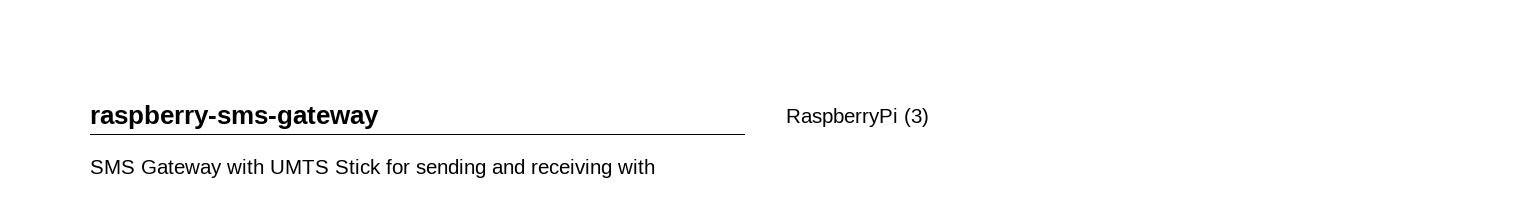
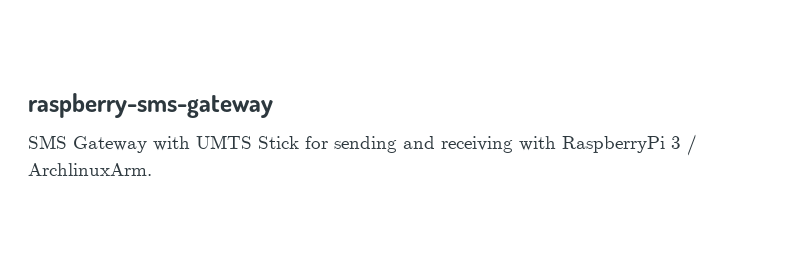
[904,108,929,127] (3) -> [671,134,697,156] [28,163,152,176] 3 / ArchlinuxArm.

